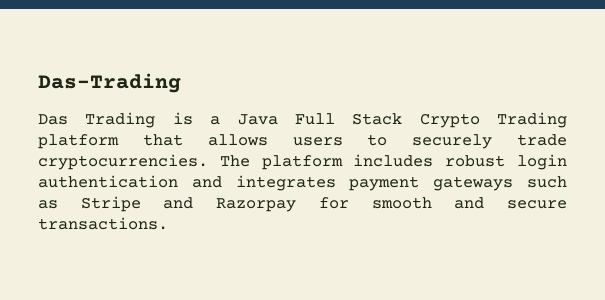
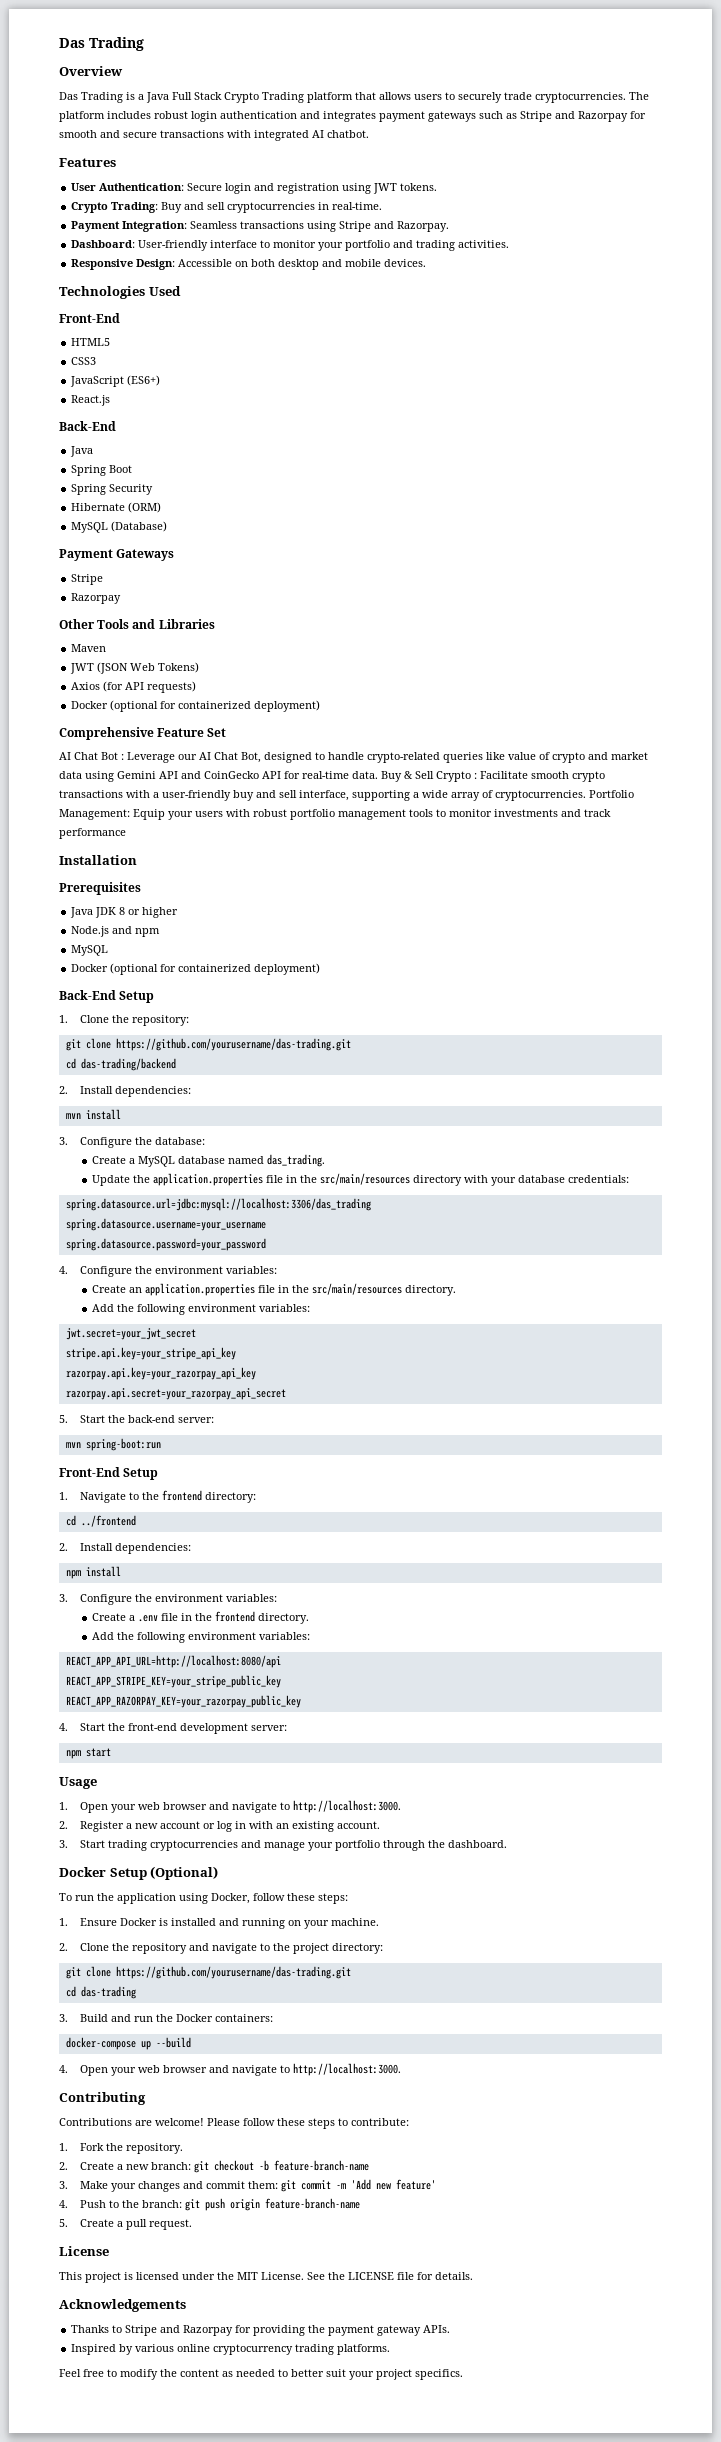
[38,73,181,93] Das-Trading -> [59,37,144,51] [59,66,123,76] Das Trading // Overview
[38,217,168,230] transactions. -> [160,130,369,141] [59,158,116,167] [71,183,438,194] [71,202,383,213] [71,221,450,232] [71,240,510,251] [71,259,427,270] [59,286,181,299] [59,313,120,323] [71,338,111,346] [71,357,97,365] [70,375,161,387] [71,395,111,406] [59,421,116,431] [70,446,94,457] [71,465,133,476] [71,484,154,495] [71,502,162,513] [71,521,168,533] [59,549,175,561] [71,574,104,585] [71,593,122,604] [59,619,215,629] [71,644,107,652] [70,662,200,674] [71,681,197,693] [71,700,321,712] [59,727,227,740] [59,752,648,763] [59,771,605,782] [59,790,634,801] [59,809,611,820] [59,828,126,839] [59,855,137,865] [59,882,141,895] [70,907,179,918] [71,926,161,937] [71,945,109,956] [71,963,321,975] [59,990,155,1003] [59,1015,189,1026] [65,1038,351,1051] [65,1058,176,1071] [59,1086,191,1097] [65,1109,121,1120] [59,1137,205,1148] [91,1154,325,1167] [91,1173,629,1186] [65,1198,371,1211] [65,1218,266,1231] [65,1238,266,1251] [59,1266,277,1277] [91,1283,456,1296] [91,1304,310,1315] [65,1328,196,1340] [65,1347,236,1360] [65,1367,256,1380] [65,1388,286,1400] [59,1415,214,1423] [65,1438,161,1451] [59,1467,159,1480] [59,1490,256,1503] [65,1515,136,1527] [59,1543,191,1554] [65,1566,121,1579] [59,1594,277,1605] [91,1611,309,1624] [91,1632,310,1643] [65,1655,281,1668] [65,1675,281,1688] [65,1695,301,1708] [59,1723,287,1734] [65,1748,111,1759] [59,1777,97,1789] [59,1800,401,1813] [59,1821,380,1832] [59,1840,507,1851] [59,1866,219,1880] [59,1893,348,1904] [59,1918,379,1929] [59,1943,383,1954] [65,1966,351,1979] [65,1986,136,1999] [59,2014,273,2022] [65,2037,191,2050] [59,2063,401,2076] [59,2092,146,2105] [59,2118,409,2129] [59,2143,183,2154] [59,2160,369,2173] [59,2179,436,2192] [59,2198,360,2211] [59,2219,192,2230] [59,2246,109,2256] [59,2272,473,2283] [59,2299,186,2312] [71,2325,451,2336] [71,2344,391,2355] [59,2369,463,2380] transactions with integrated AI chatbot. // Features // User Authentication: Secure login and registration using JWT tokens. // Crypto Trading: Buy and sell cryptocurrencies in real-time. // Payment Integration: Seamless transactions using Stripe and Razorpay. // Dashboard: User-friendly interface to monitor your portfolio and trading activities. // Responsive Design: Accessible on both desktop and mobile devices. // Technologies Used // Front-End // HTML5 // CSS3 // JavaScript (ES6+) // React.js // Back-End // Java // Spring Boot // Spring Security // Hibernate (ORM) // MySQL (Database) // Payment Gateways // Stripe // Razorpay // Other Tools and Libraries // Maven // JWT (JSON Web Tokens) // Axios (for API requests) // Docker (optional for containerized deployment) // Comprehensive Feature Set // AI Chat Bot : Leverage our AI Chat Bot, designed to handle crypto-related queries like value of crypto and market data using Gemini API and CoinGecko API for real-time data. Buy & Sell Crypto : Facilitate smooth crypto transactions with a user-friendly buy and sell interface, supporting a wide array of cryptocurrencies. Portfolio Management: Equip your users with robust portfolio management tools to monitor investments and track performance // Installation // Prerequisites // Java JDK 8 or higher // Node.js and npm // MySQL // Docker (optional for containerized deployment) // Back-End Setup // 1. Clone the repository: // git clone https://github.com/yourusername/das-trading.git // cd das-trading/backend // 2. Install dependencies: // mvn install // 3. Configure the database: // Create a MySQL database named das_trading. // Update the application.properties file in the src/main/resources directory with your database credentials: // spring.datasource.url=jdbc:mysql://localhost:3306/das_trading // spring.datasource.username=your_username // spring.datasource.password=your_password // 4. Configure the environment variables: // Create an application.properties file in the src/main/resources directory. // Add the following environment variables: // jwt.secret=your_jwt_secret // stripe.api.key=your_stripe_api_key // razorpay.api.key=your_razorpay_api_key // razorpay.api.secret=your_razorpay_api_secret // 5. Start the back-end server: // mvn spring-boot:run // Front-End Setup // 1. Navigate to the frontend directory: // cd ../frontend // 2. Install dependencies: // npm install // 3. Configure the environment variables: // Create a .env file in the frontend directory. // Add the following environment variables: // REACT_APP_API_URL=http://localhost:8080/api // REACT_APP_STRIPE_KEY=your_stripe_public_key // REACT_APP_RAZORPAY_KEY=your_razorpay_public_key // 4. Start the front-end development server: // npm start // Usage // 1. Open your web browser and navigate to http://localhost:3000. // 2. Register a new account or log in with an existing account. // 3. Start trading cryptocurrencies and manage your portfolio through the dashboard. // Docker Setup (Optional) // To run the application using Docker, follow these steps: // 1. Ensure Docker is installed and running on your machine. // 2. Clone the repository and navigate to the project directory: // git clone https://github.com/yourusername/das-trading.git // cd das-trading // 3. Build and run the Docker containers: // docker-compose up --build // 4. Open your web browser and navigate to http://localhost:3000. // Contributing // Contributions are welcome! Please follow these steps to contribute: // 1. Fork the repository. // 2. Create a new branch: git checkout -b feature-branch-name // 3. Make your changes and commit them: git commit -m 'Add new feature' // 4. Push to the branch: git push origin feature-branch-name // 5. Create a pull request. // License // This project is licensed under the MIT License. See the LICENSE file for details. // Acknowledgements // Thanks to Stripe and Razorpay for providing the payment gateway APIs. // Inspired by various online cryptocurrency trading platforms. // Feel free to modify the content as needed to better suit your project specifics.

